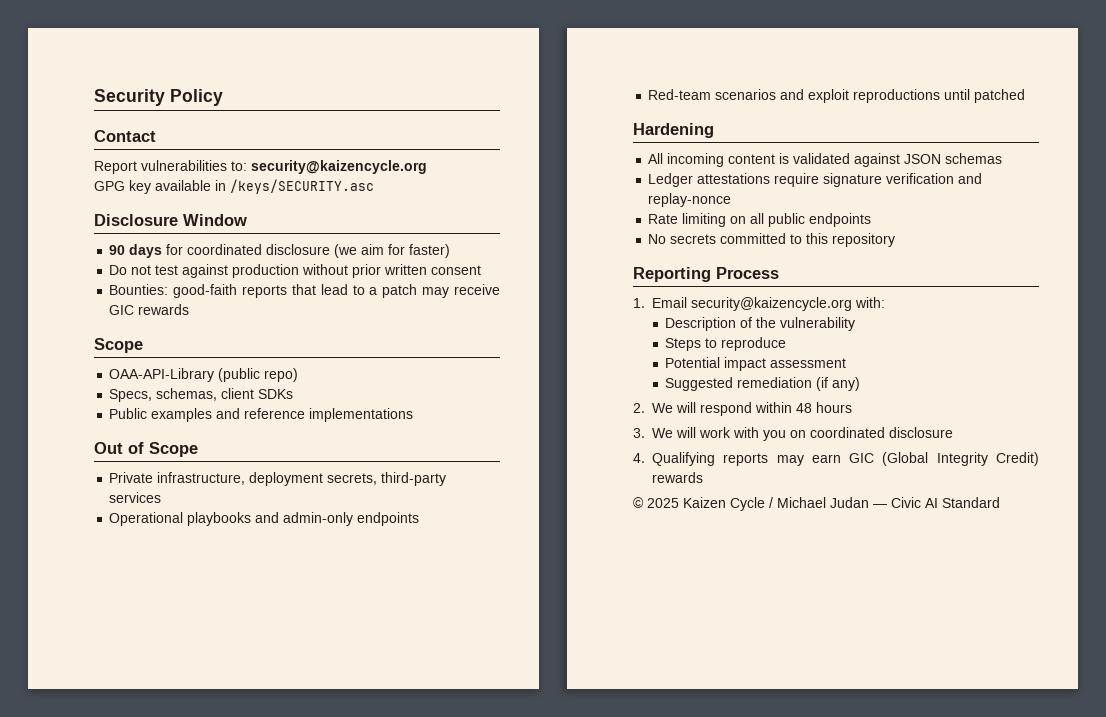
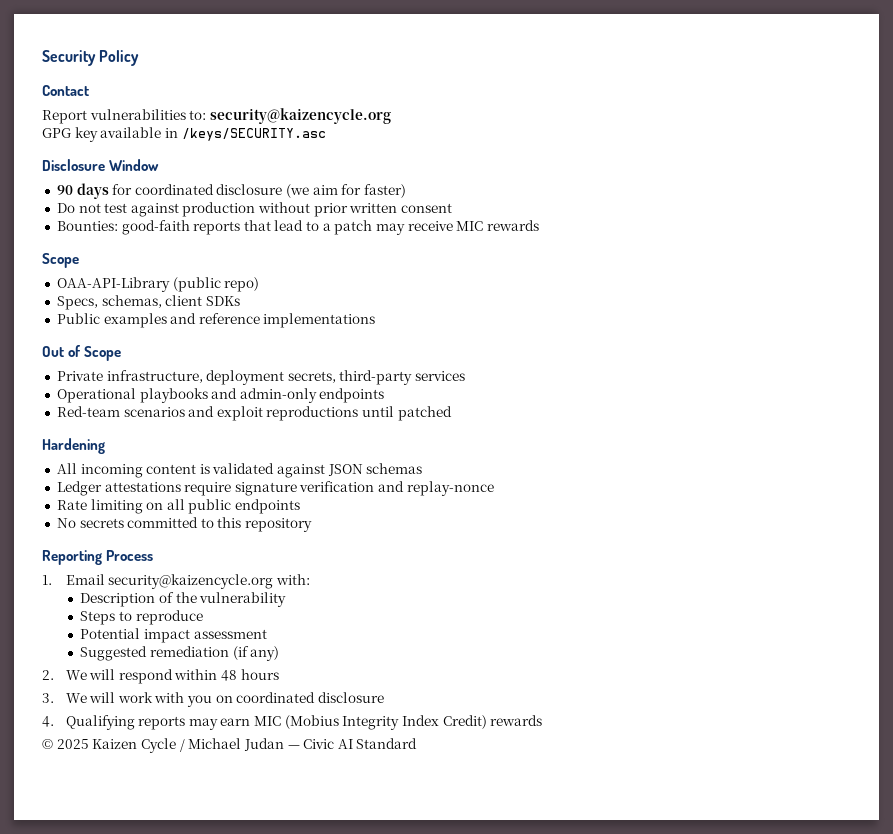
[109,305,135,315] GIC -> [456,221,484,231] MIC
[849,452,988,466] GIC (Global Integrity -> [254,715,440,730] MIC (Mobius Integrity Index

